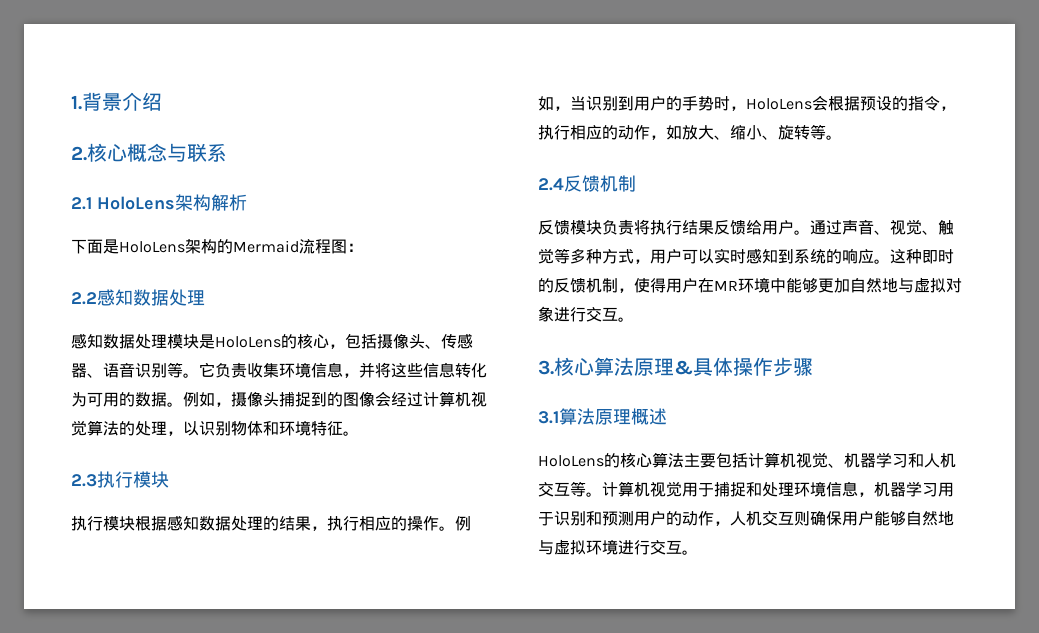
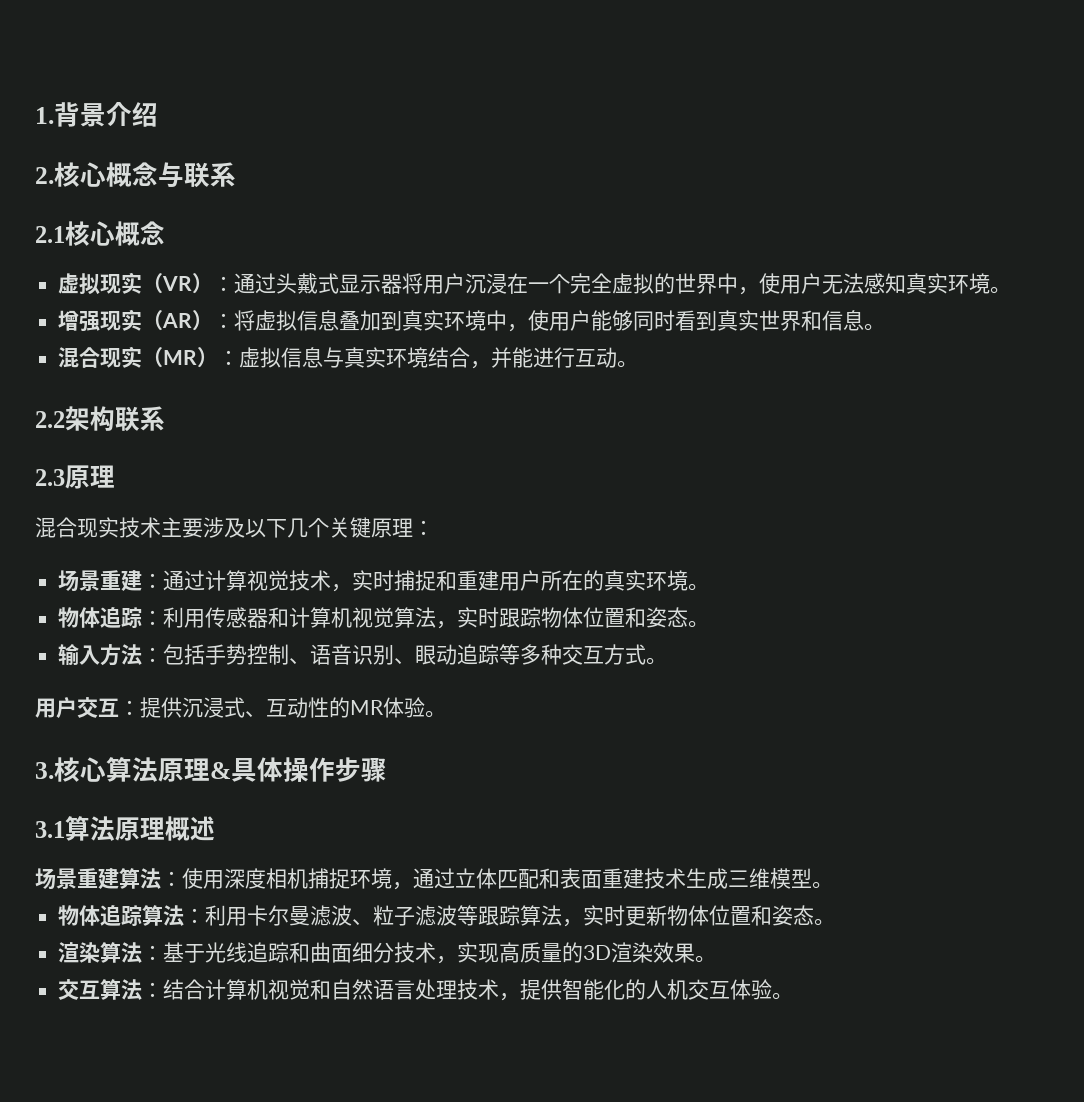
[97,194,247,211] [71,239,363,254] [71,289,205,306] [71,333,473,349] [71,362,487,378] [71,391,487,407] [71,420,359,436] [71,471,169,488] [71,515,471,531] [538,95,956,111] [538,124,842,140] [538,175,636,192] [538,219,954,235] [538,248,954,264] [538,277,962,293] [538,306,618,322] HoloLens架构解析 // 下面是HoloLens架构的Mermaid流程图： // 2.2感知数据处理 // 感知数据处理模块是HoloLens的核心，包括摄像头、传感器、语音识别等。它负责收集环境信息，并将这些信息转化为可用的数据。例如，摄像头捕捉到的图像会经过计算机视觉算法的处理，以识别物体和环境特征。 // 2.3执行模块 // 执行模块根据感知数据处理的结果，执行相应的操作。例如，当识别到用户的手势时，HoloLens会根据预设的指令，执行相应的动作，如放大、缩小、旋转等。 // 2.4反馈机制 // 反馈模块负责将执行结果反馈给用户。通过声音、视觉、触觉等多种方式，用户可以实时感知到系统的响应。这种即时的反馈机制，使得用户在MR环境中能够更加自然地与虚拟对象进行交互 -> [65,221,165,246] [58,272,1012,295] [58,309,886,332] [58,346,639,369] [35,406,165,432] [35,465,115,489] [35,517,434,538] [58,570,710,592] [58,607,710,629] [58,644,668,666] [35,697,425,719] 核心概念 // 虚拟现实（VR）：通过头戴式显示器将用户沉浸在一个完全虚拟的世界中，使用户无法感知真实环境。 // 增强现实（AR）：将虚拟信息叠加到真实环境中，使用户能够同时看到真实世界和信息。 // 混合现实（MR）：虚拟信息与真实环境结合，并能进行互动。 // 2.2架构联系 // 2.3原理 // 混合现实技术主要涉及以下几个关键原理： // 场景重建：通过计算视觉技术，实时捕捉和重建用户所在的真实环境。 // 物体追踪：利用传感器和计算机视觉算法，实时跟踪物体位置和姿态。 // 输入方法：包括手势控制、语音识别、眼动追踪等多种交互方式。 // 用户交互：提供沉浸式、互动性的MR体验
[538,452,956,468] [538,481,954,497] [538,511,954,526] [538,539,682,555] HoloLens的核心算法主要包括计算机视觉、机器学习和人机交互等。计算机视觉用于捕捉和处理环境信息，机器学习用于识别和预测用户的动作，人机交互则确保用户能够自然地与虚拟环境进行交互 -> [35,868,833,890] [58,905,836,927] [58,942,717,964] [58,979,773,1001] 场景重建算法：使用深度相机捕捉环境，通过立体匹配和表面重建技术生成三维模型。 // 物体追踪算法：利用卡尔曼滤波、粒子滤波等跟踪算法，实时更新物体位置和姿态。 // 渲染算法：基于光线追踪和曲面细分技术，实现高质量的3D渲染效果。 // 交互算法：结合计算机视觉和自然语言处理技术，提供智能化的人机交互体验

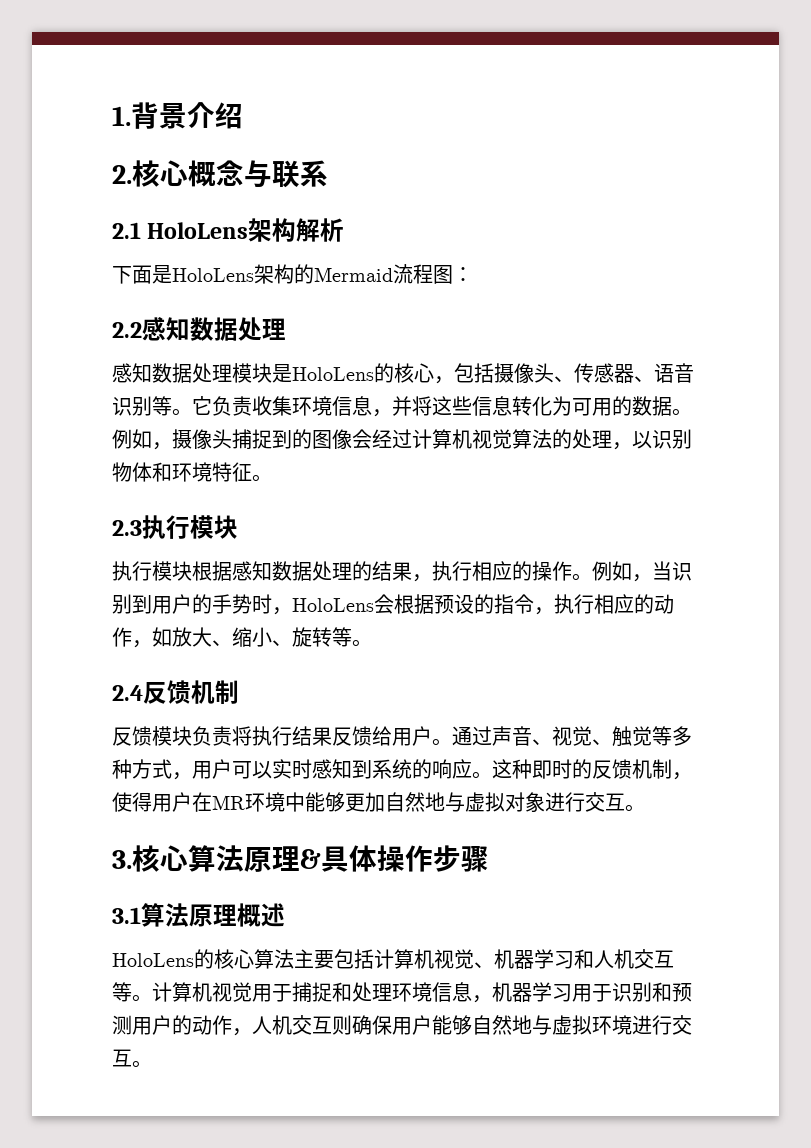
[65,221,165,246] [58,272,1012,295] [58,309,886,332] [58,346,639,369] [35,406,165,432] [35,465,115,489] [35,517,434,538] [58,570,710,592] [58,607,710,629] [58,644,668,666] [35,697,425,719] 核心概念 // 虚拟现实（VR）：通过头戴式显示器将用户沉浸在一个完全虚拟的世界中，使用户无法感知真实环境。 // 增强现实（AR）：将虚拟信息叠加到真实环境中，使用户能够同时看到真实世界和信息。 // 混合现实（MR）：虚拟信息与真实环境结合，并能进行互动。 // 2.2架构联系 // 2.3原理 // 混合现实技术主要涉及以下几个关键原理： // 场景重建：通过计算视觉技术，实时捕捉和重建用户所在的真实环境。 // 物体追踪：利用传感器和计算机视觉算法，实时跟踪物体位置和姿态。 // 输入方法：包括手势控制、语音识别、眼动追踪等多种交互方式。 // 用户交互：提供沉浸式、互动性的MR体验 -> [147,218,345,242] [112,264,473,284] [112,317,286,341] [112,363,694,384] [112,396,692,417] [112,429,692,450] [112,462,272,482] [112,515,238,539] [112,561,692,582] [112,594,674,615] [112,627,372,648] [112,680,239,704] [112,726,692,747] [112,759,692,780] [112,792,625,812] HoloLens架构解析 // 下面是HoloLens架构的Mermaid流程图： // 2.2感知数据处理 // 感知数据处理模块是HoloLens的核心，包括摄像头、传感器、语音识别等。它负责收集环境信息，并将这些信息转化为可用的数据。例如，摄像头捕捉到的图像会经过计算机视觉算法的处理，以识别物体和环境特征。 // 2.3执行模块 // 执行模块根据感知数据处理的结果，执行相应的操作。例如，当识别到用户的手势时，HoloLens会根据预设的指令，执行相应的动作，如放大、缩小、旋转等。 // 2.4反馈机制 // 反馈模块负责将执行结果反馈给用户。通过声音、视觉、触觉等多种方式，用户可以实时感知到系统的响应。这种即时的反馈机制，使得用户在MR环境中能够更加自然地与虚拟对象进行交互
[35,868,833,890] [58,905,836,927] [58,942,717,964] [58,979,773,1001] 场景重建算法：使用深度相机捕捉环境，通过立体匹配和表面重建技术生成三维模型。 // 物体追踪算法：利用卡尔曼滤波、粒子滤波等跟踪算法，实时更新物体位置和姿态。 // 渲染算法：基于光线追踪和曲面细分技术，实现高质量的3D渲染效果。 // 交互算法：结合计算机视觉和自然语言处理技术，提供智能化的人机交互体验 -> [112,949,674,969] [112,982,692,1003] [112,1015,692,1036] [112,1049,132,1067] HoloLens的核心算法主要包括计算机视觉、机器学习和人机交互等。计算机视觉用于捕捉和处理环境信息，机器学习用于识别和预测用户的动作，人机交互则确保用户能够自然地与虚拟环境进行交互

